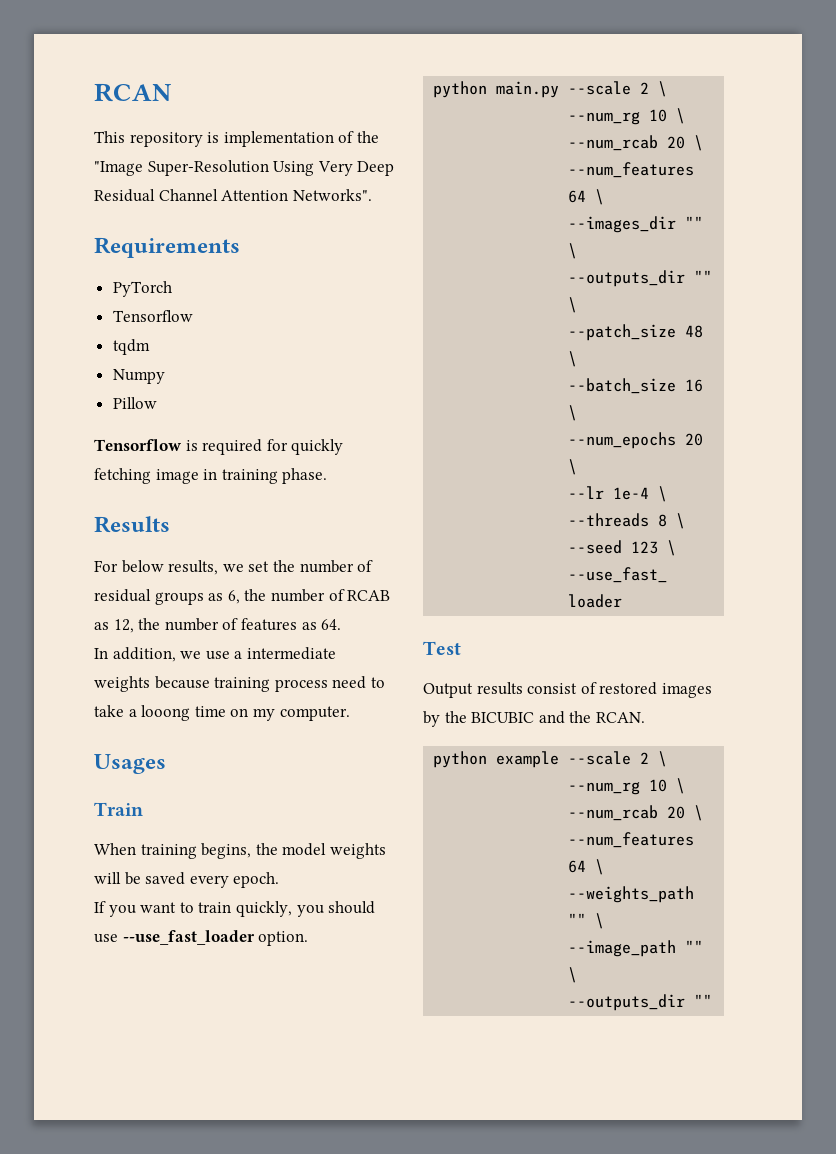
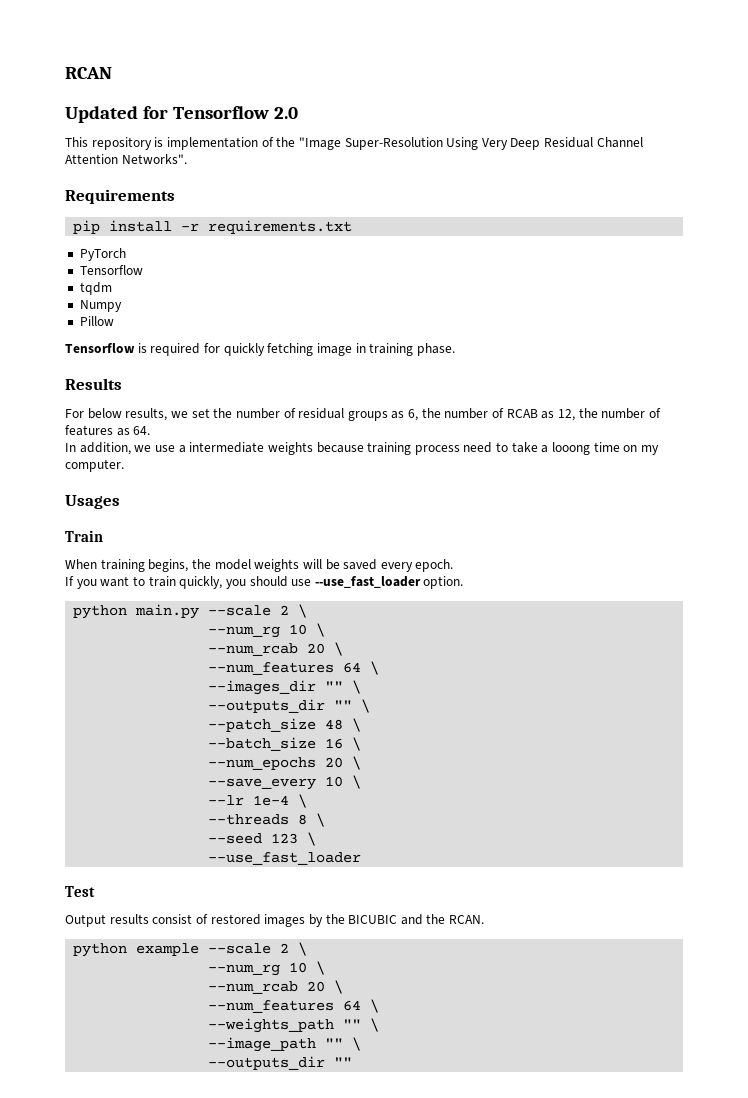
(172, 92) none -> [65,106,298,123] // Updated for Tensorflow 2.0
(240, 247) none -> [73,220,353,234] // pip install -r requirements.txt
(578, 467) none -> [208,775,362,790] // --save_every 10 \

